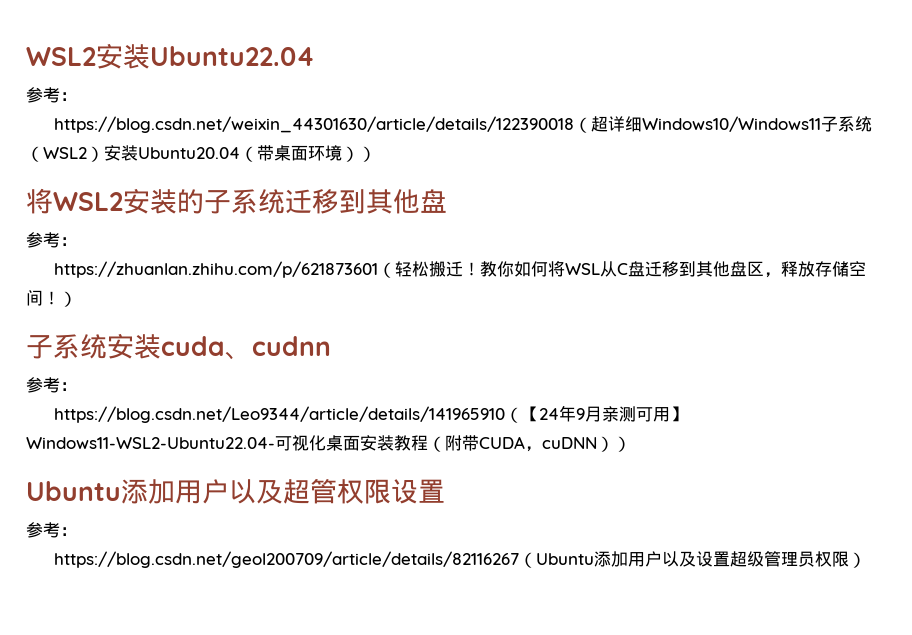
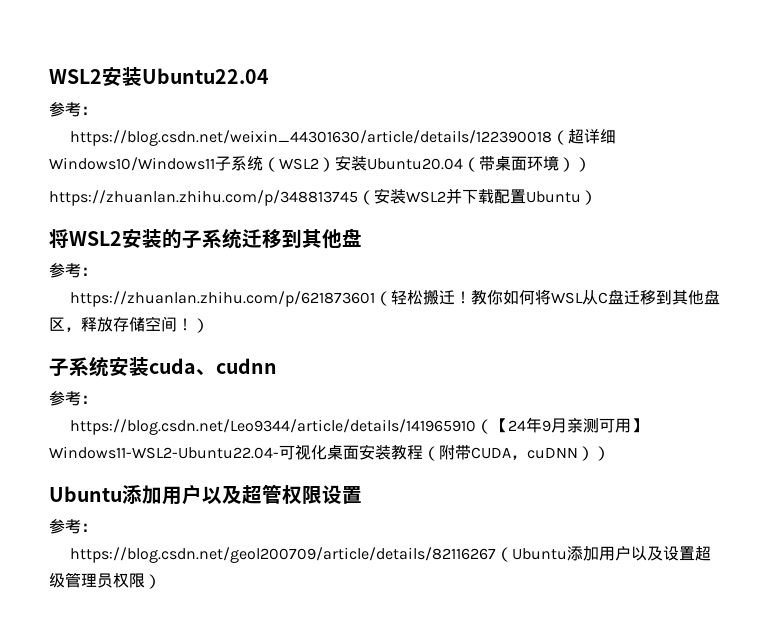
(376, 154) none -> [49,188,597,206] // https://zhuanlan.zhihu.com/p/348813745（安装WSL2并下载配置Ubuntu）

